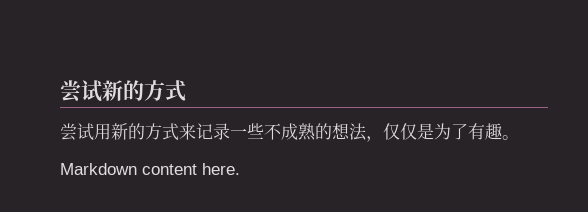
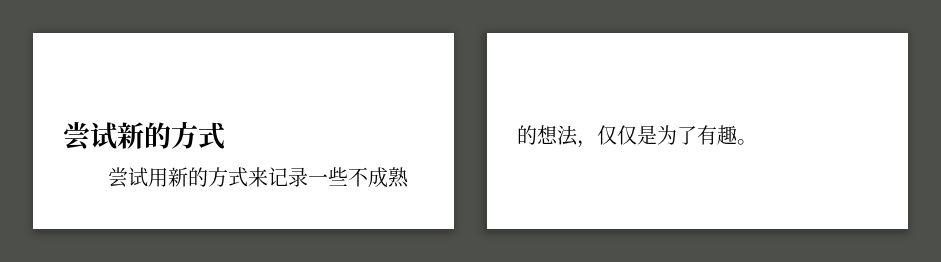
[60,163,240,175] // Markdown content here. -> (757, 142) none

